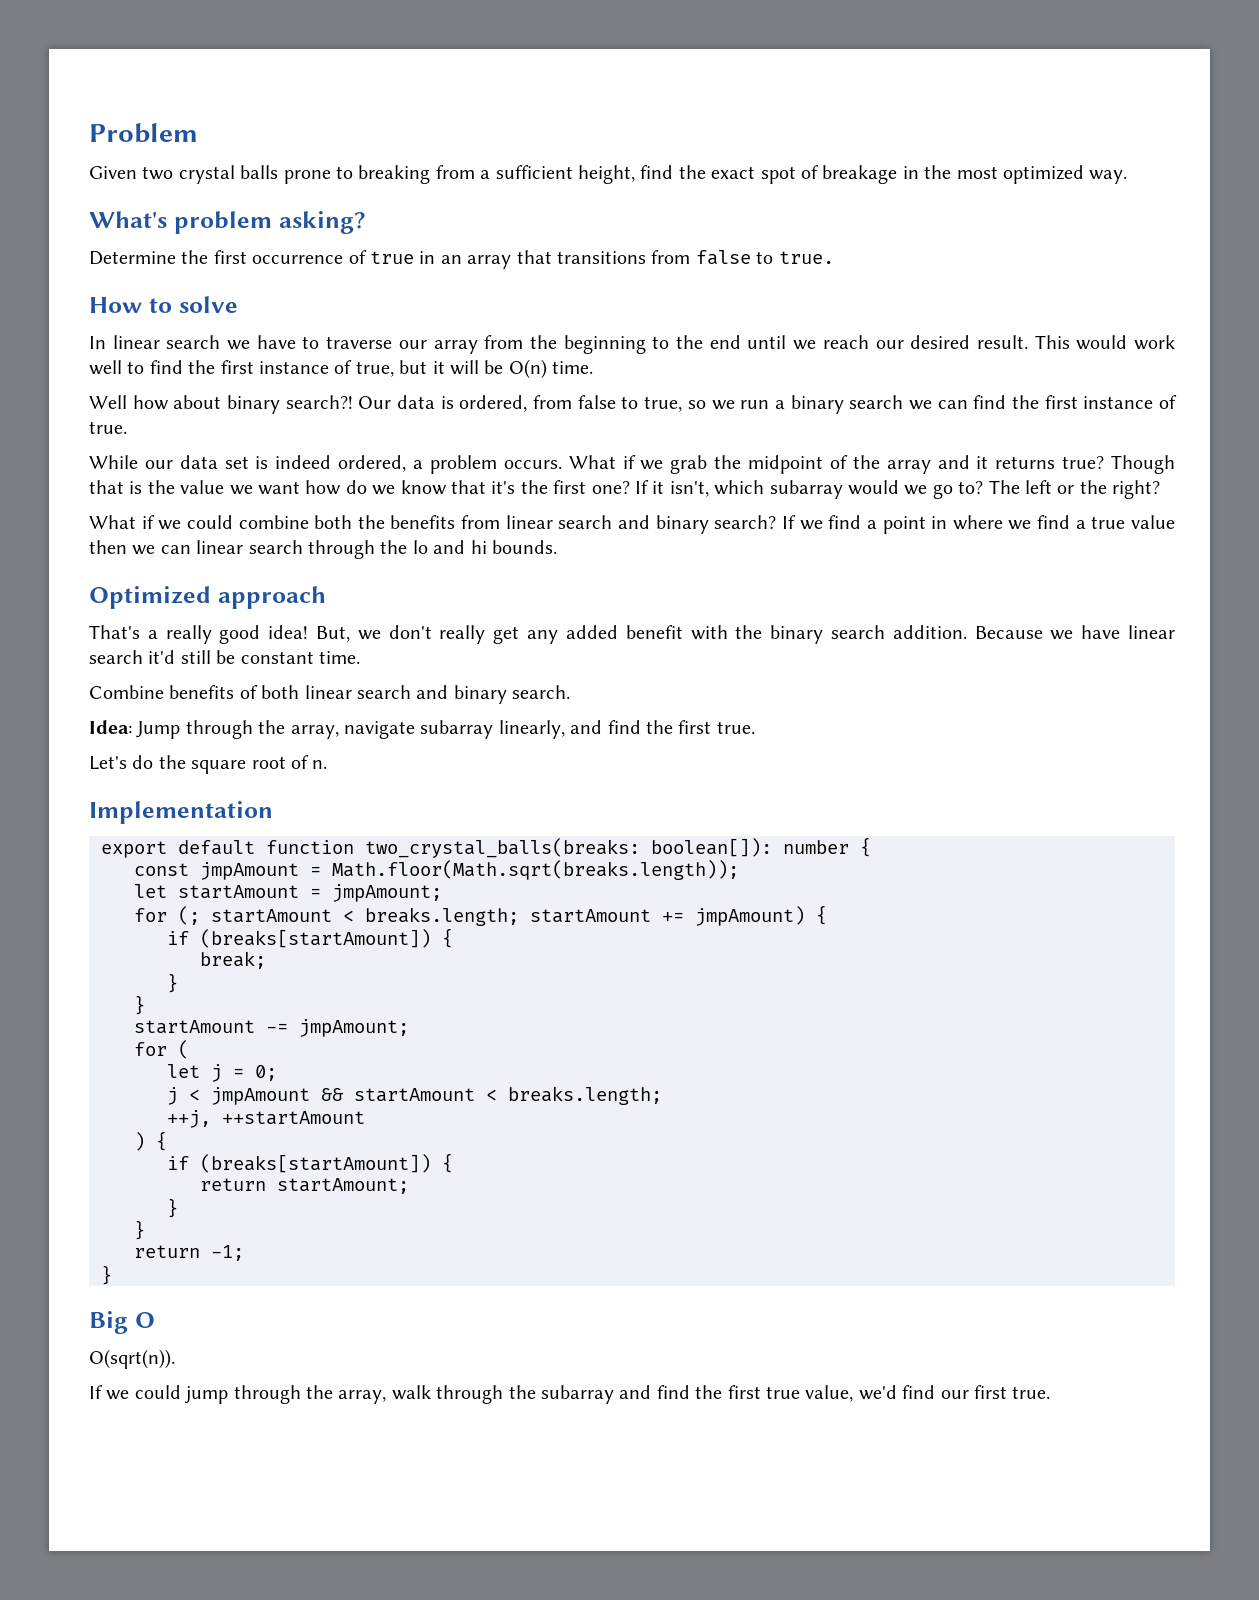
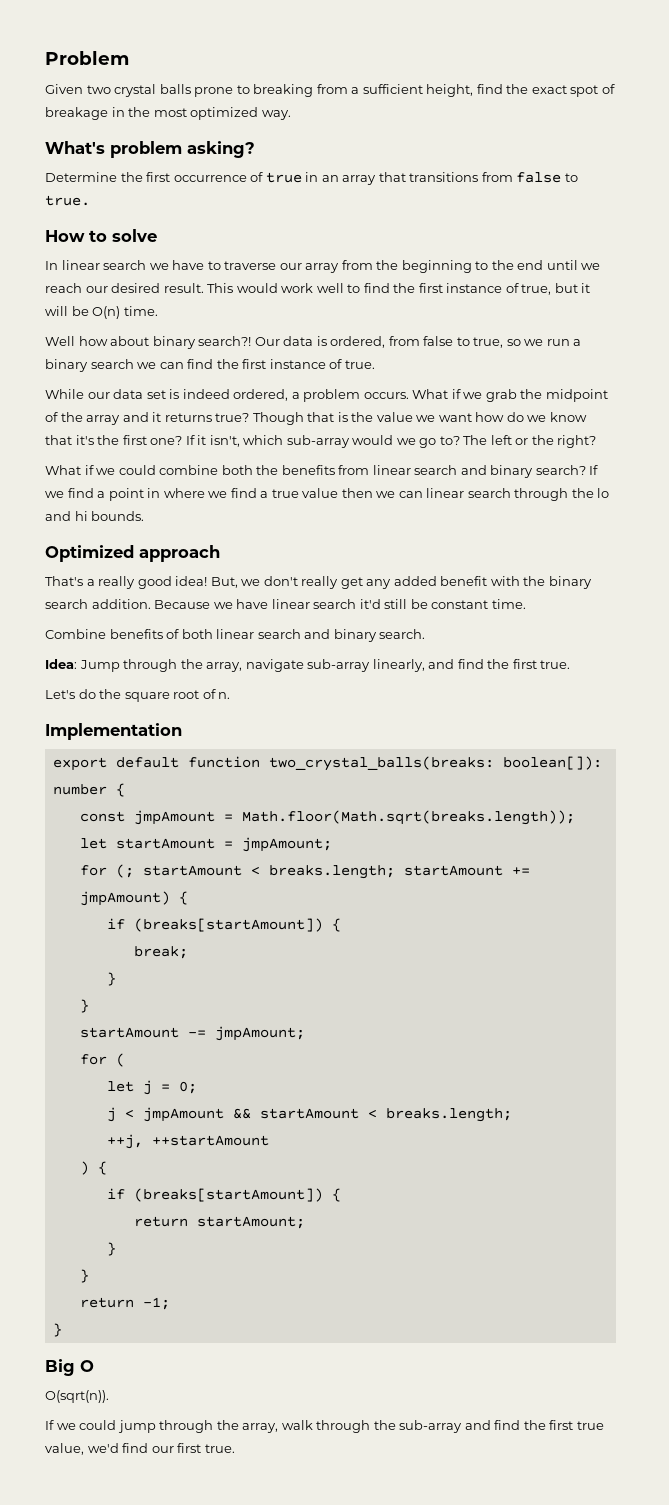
[769,480,843,499] subarray -> [286,435,350,448] sub-array
[420,720,494,739] subarray -> [307,659,371,672] sub-array
[540,1385,614,1404] subarray -> [399,1420,463,1433] sub-array

